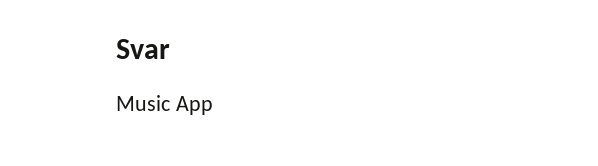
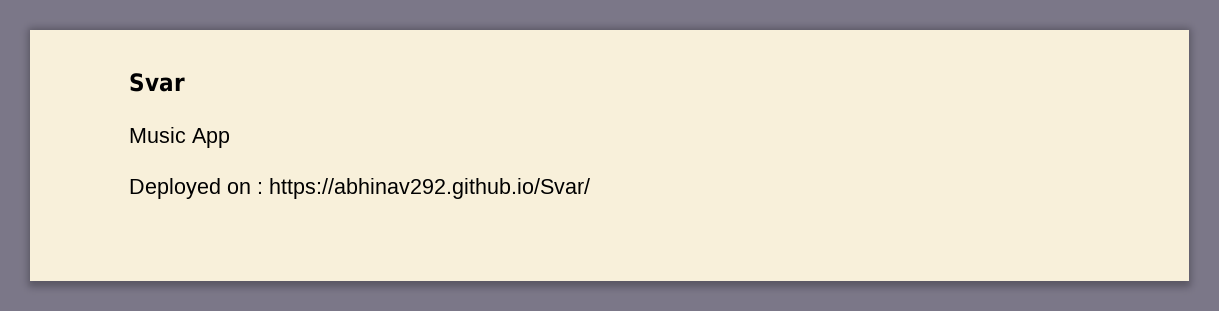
(213, 105) none -> [129,178,590,199] // Deployed on : https://abhinav292.github.io/Svar/

